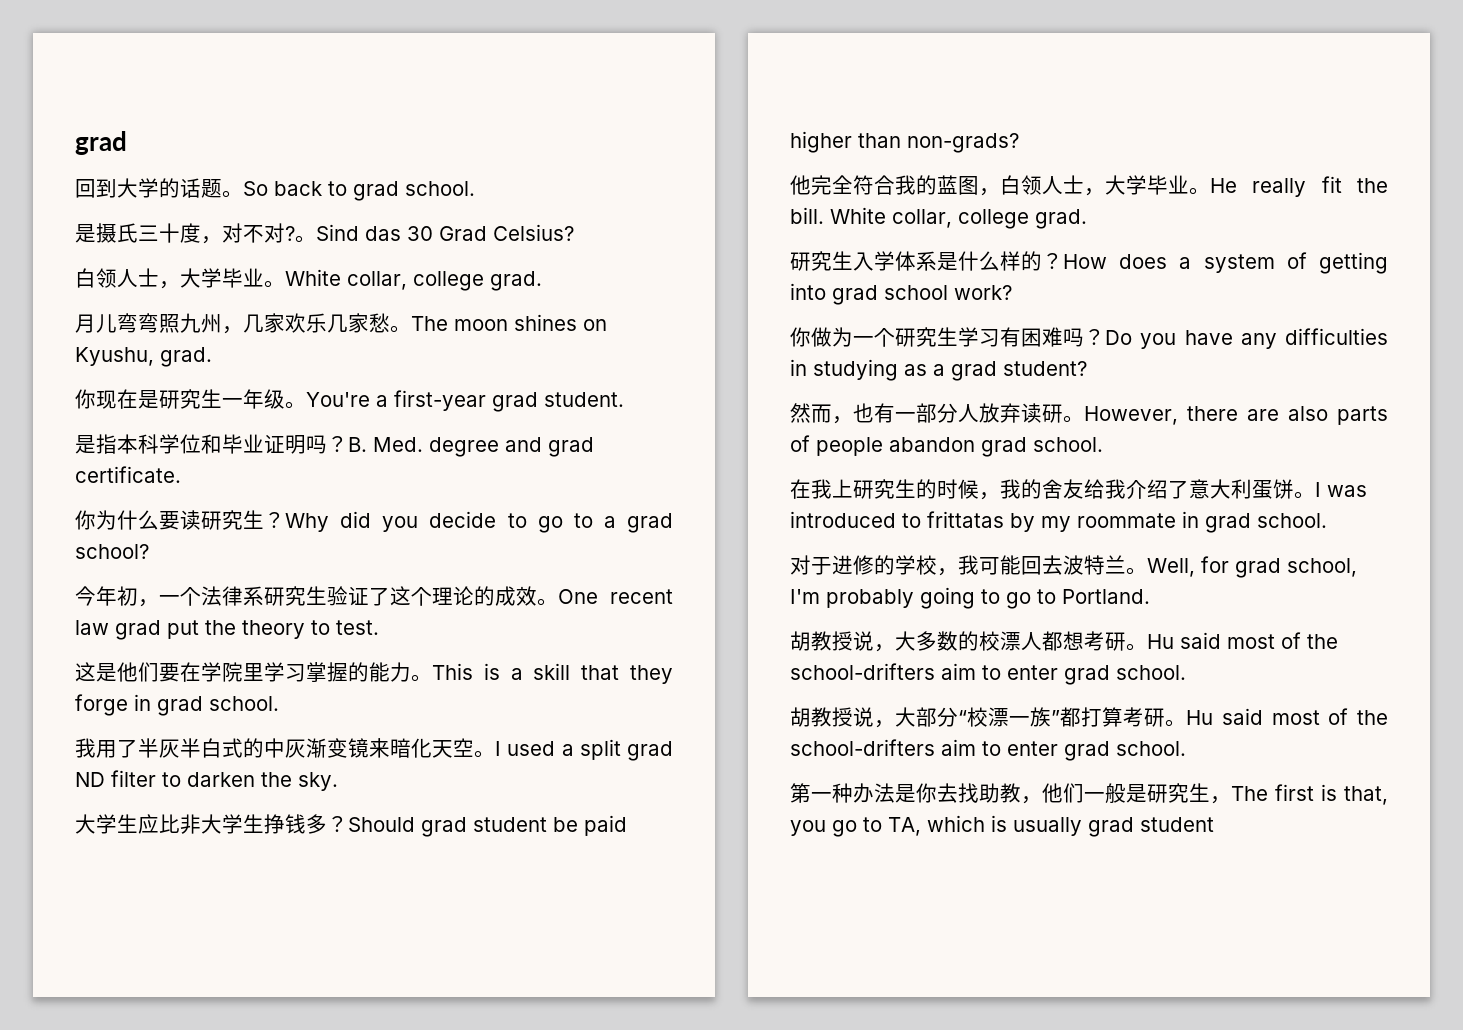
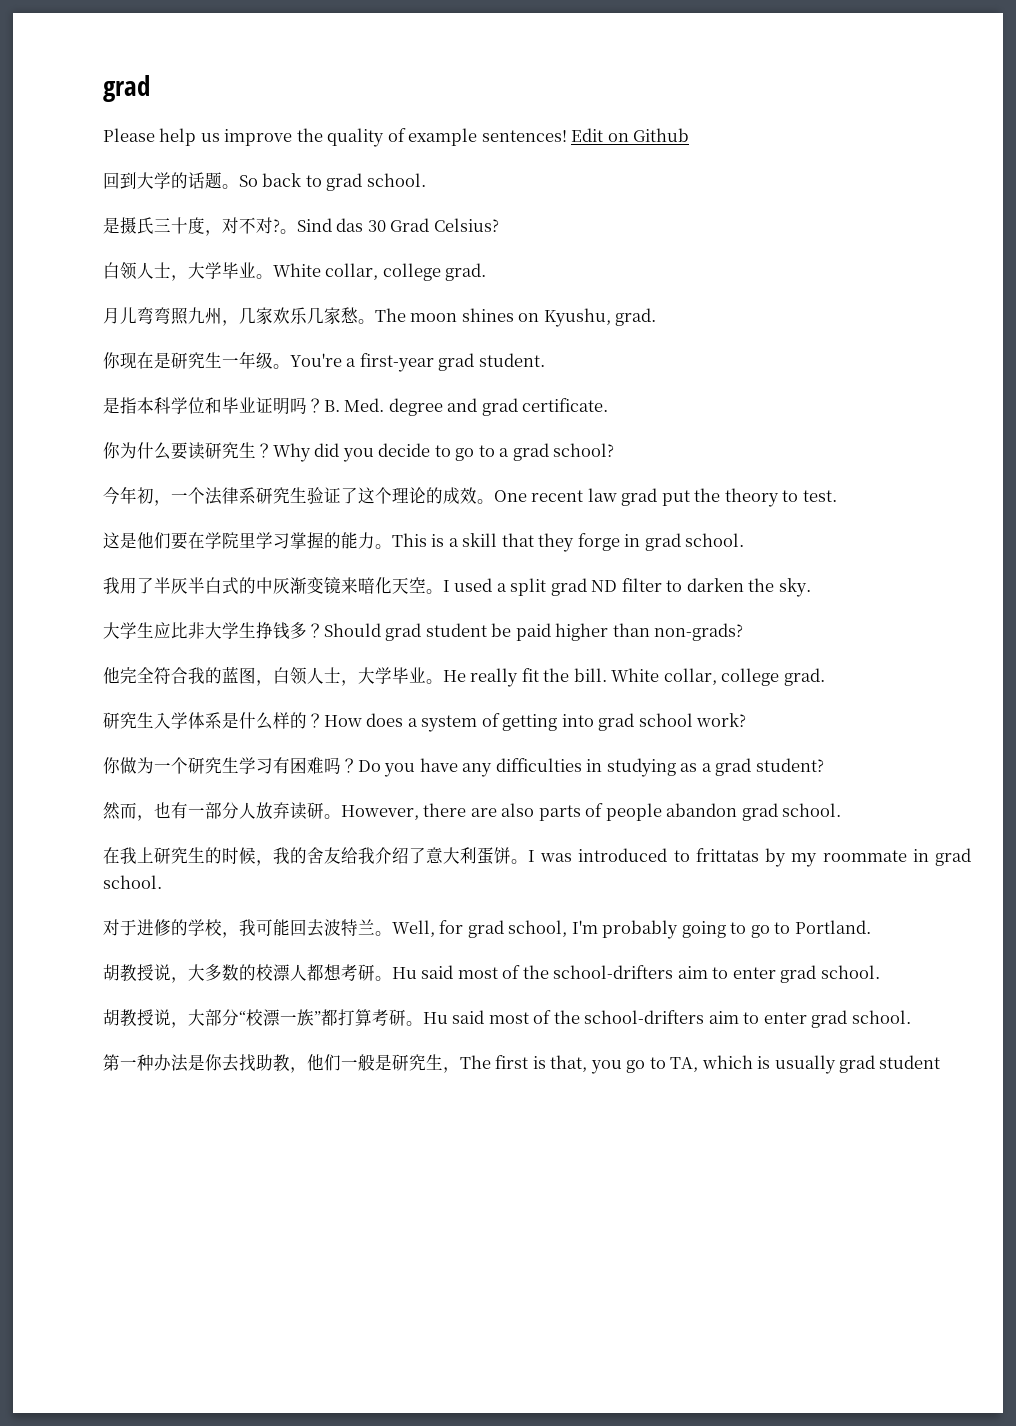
[75,131,127,155] grad -> [103,75,150,102] [103,128,690,147] grad // Please help us improve the quality of example sentences! Edit on Github

